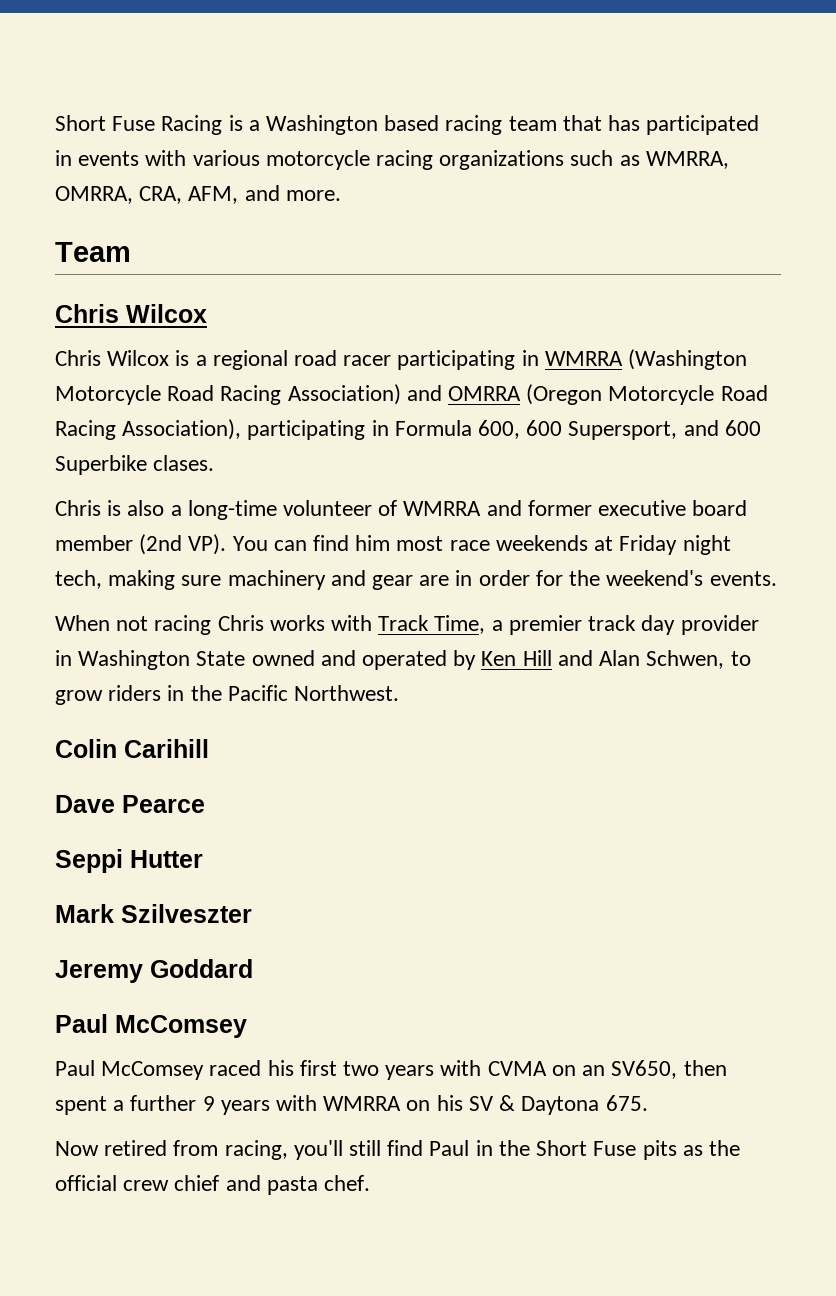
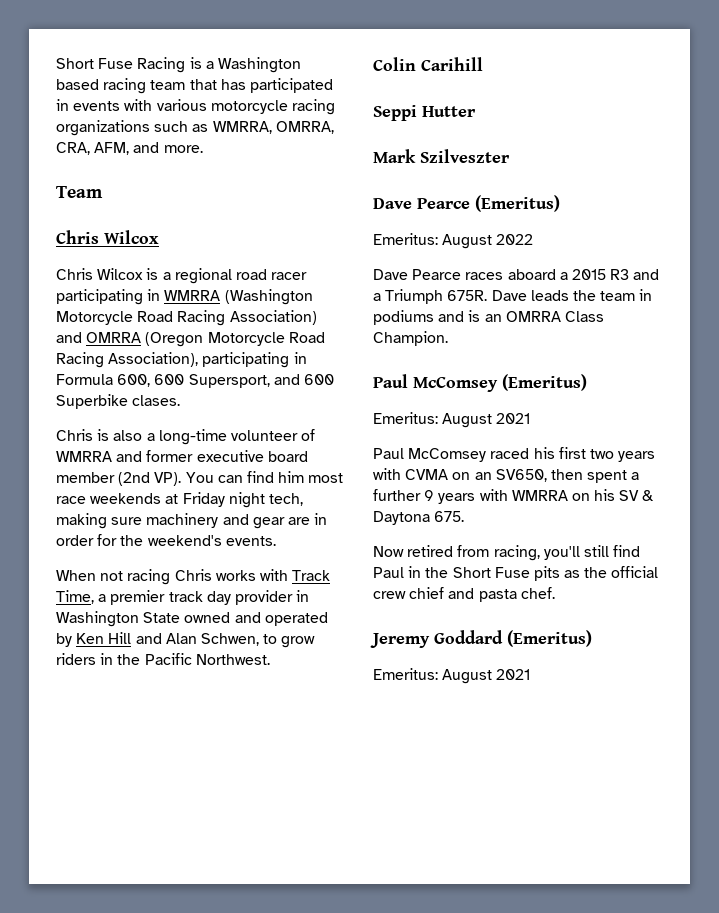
[55,795,205,813] // Dave Pearce -> (483, 64) none
[55,959,253,983] [55,1014,247,1038] Jeremy Goddard // Paul McComsey -> [373,195,560,212] [373,233,534,249] [373,269,660,280] [373,289,653,304] [373,310,604,325] [373,331,448,346] [373,374,587,392] [373,412,531,428] Dave Pearce (Emeritus) // Emeritus: August 2022 // Dave Pearce races aboard a 2015 R3 and a Triumph 675R. Dave leads the team in podiums and is an OMRRA Class Champion. // Paul McComsey (Emeritus) // Emeritus: August 2021
(371, 1183) none -> [370,630,592,648] [373,668,531,684] // Jeremy Goddard (Emeritus) // Emeritus: August 2021

